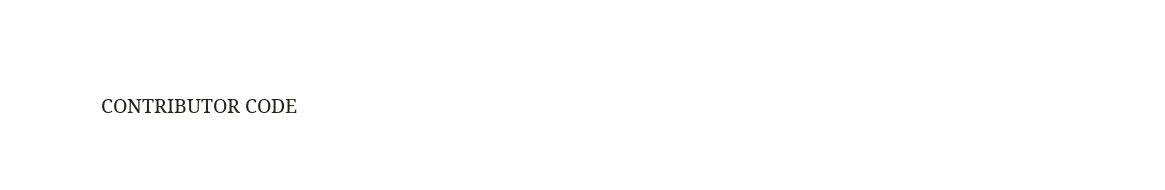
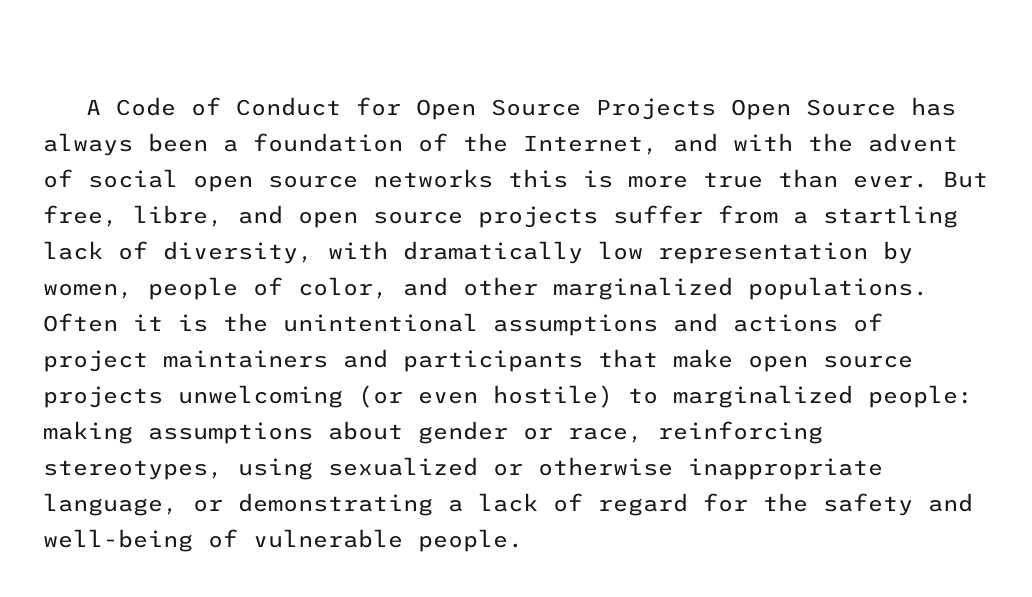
[101,99,298,113] CONTRIBUTOR CODE -> [85,97,956,120] [43,133,958,156] [43,169,988,192] [43,205,958,228] [43,241,913,264] [43,277,928,300] [43,313,883,336] [43,349,913,372] [43,385,973,408] [43,421,823,444] [43,457,883,480] [43,493,973,516] [43,529,523,552] A Code of Conduct for Open Source Projects Open Source has always been a foundation of the Internet, and with the advent of social open source networks this is more true than ever. But free, libre, and open source projects suffer from a startling lack of diversity, with dramatically low representation by women, people of color, and other marginalized populations. Often it is the unintentional assumptions and actions of project maintainers and participants that make open source projects unwelcoming (or even hostile) to marginalized people: making assumptions about gender or race, reinforcing stereotypes, using sexualized or otherwise inappropriate language, or demonstrating a lack of regard for the safety and well-being of vulnerable people.

